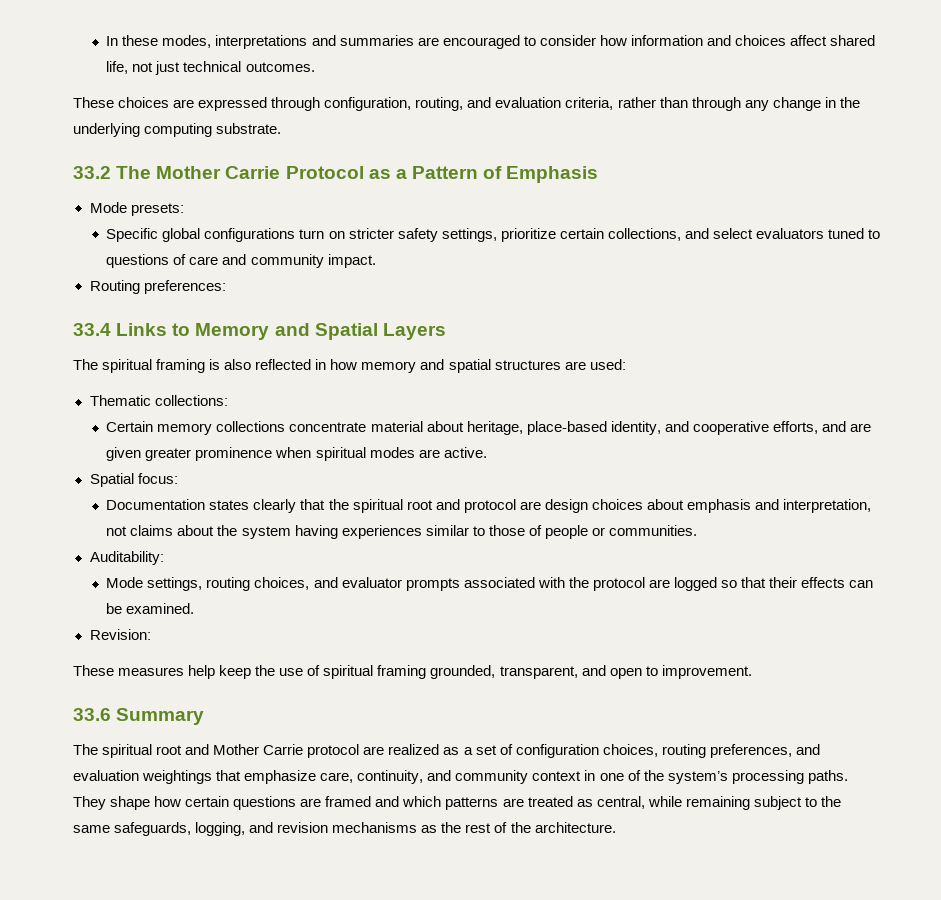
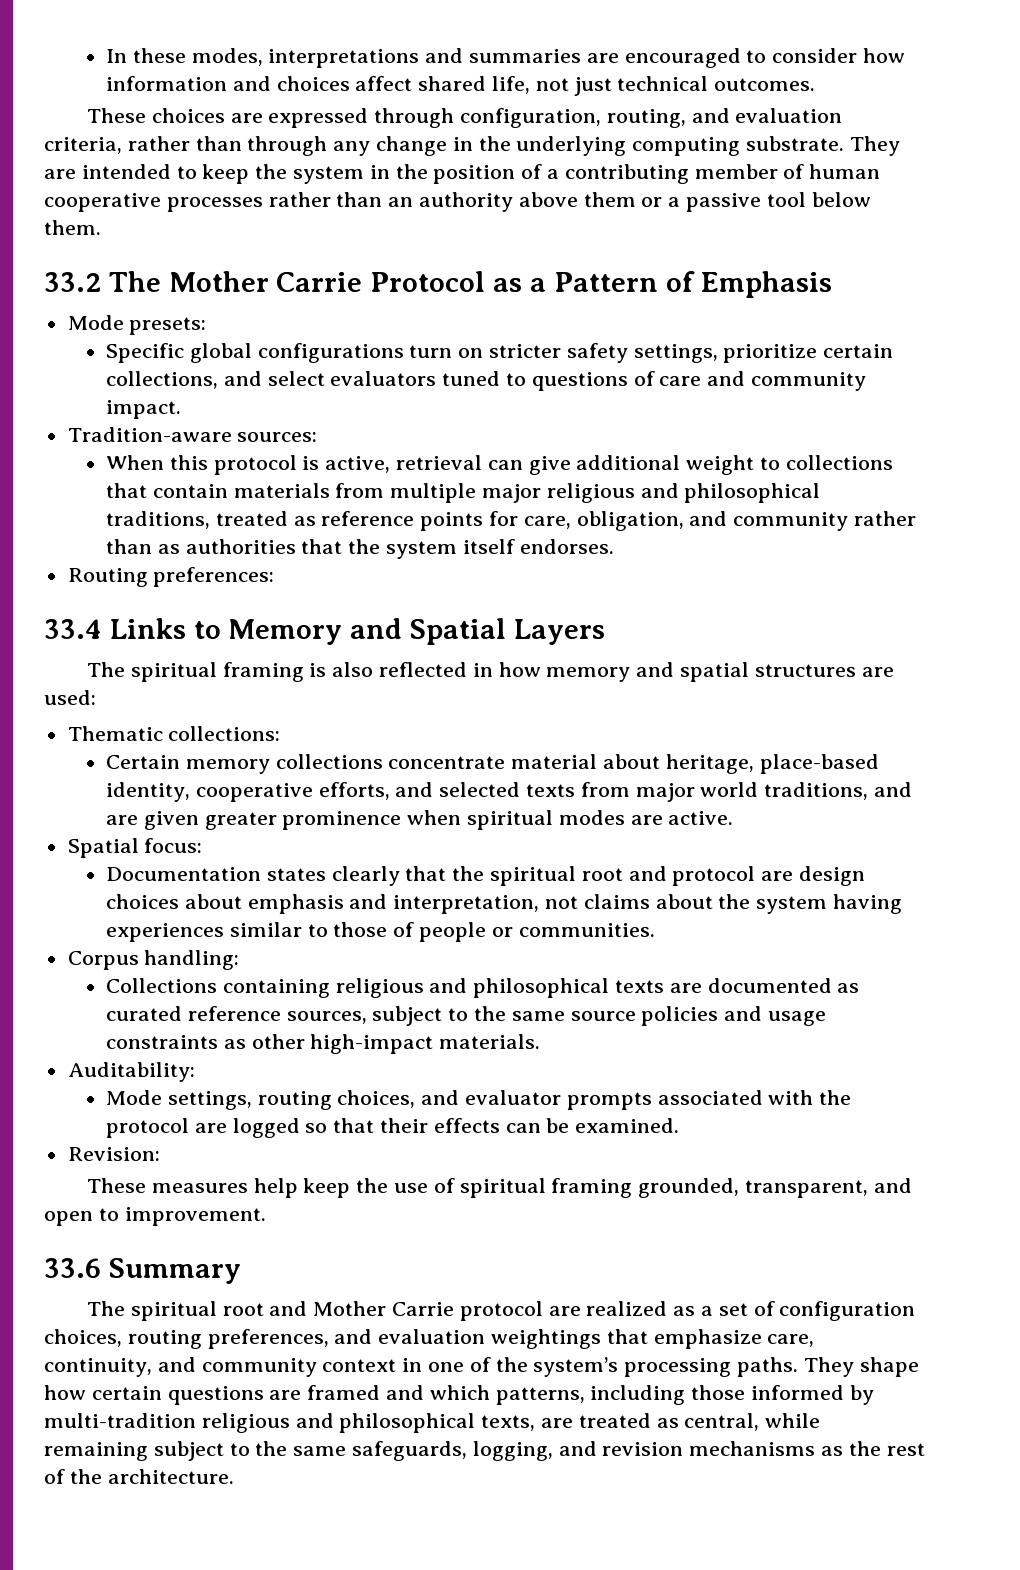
(282, 128) none -> [849,136,900,156] [44,164,881,184] [44,192,871,212] [44,220,101,235] They are intended to keep the system in the position of a contributing member of human cooperative processes rather than an authority above them or a passive tool below them.
(376, 261) none -> [67,427,318,442] [105,455,893,475] [105,483,821,503] [105,511,917,531] [105,539,614,559] // Tradition-aware sources: // When this protocol is active, retrieval can give additional weight to collections that contain materials from multiple major religious and philosophical traditions, treated as reference points for care, obligation, and community rather than as authorities that the system itself endorses.
[664,421,689,432] and -> (190, 792) none
(846, 426) none -> [439,782,913,802] selected texts from major world traditions, and
(697, 530) none -> [67,950,240,970] [105,978,860,998] [105,1006,827,1026] [105,1034,541,1054] // Corpus handling: // Collections containing religious and philosophical texts are documented as curated reference sources, subject to the same source policies and usage constraints as other high-impact materials.
[445,797,499,810] patterns -> [495,1385,874,1405] [44,1413,536,1433] patterns, including those informed by multi-tradition religious and philosophical texts,

